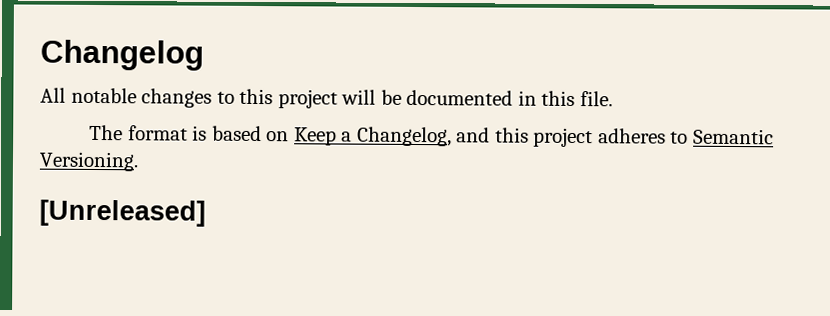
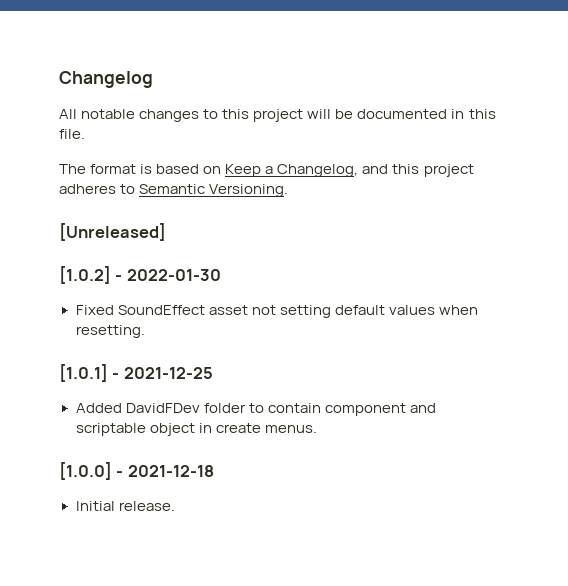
(206, 213) none -> [59,266,221,284] [75,305,478,318] [75,325,145,338] [59,364,213,382] [75,403,436,416] [75,423,317,436] [59,462,214,480] [75,501,175,511] // [1.0.2] - 2022-01-30 // Fixed SoundEffect asset not setting default values when resetting. // [1.0.1] - 2021-12-25 // Added DavidFDev folder to contain component and scriptable object in create menus. // [1.0.0] - 2021-12-18 // Initial release.

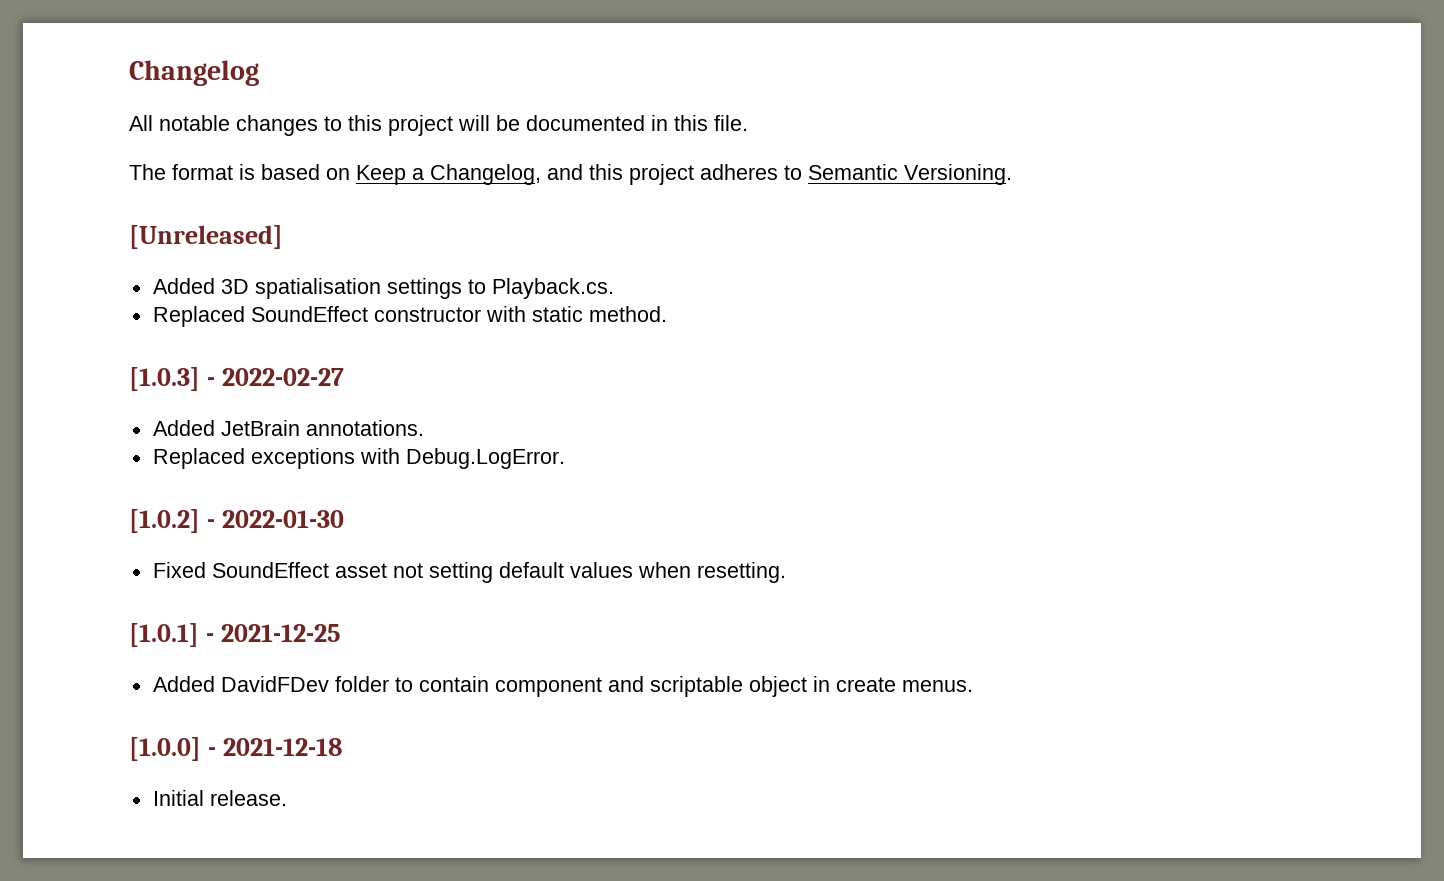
(166, 232) none -> [152,278,614,299] [152,306,667,327] [129,367,344,391] [152,420,424,436] [152,448,565,469] // Added 3D spatialisation settings to Playback.cs. // Replaced SoundEffect constructor with static method. // [1.0.3] - 2022-02-27 // Added JetBrain annotations. // Replaced exceptions with Debug.LogError.

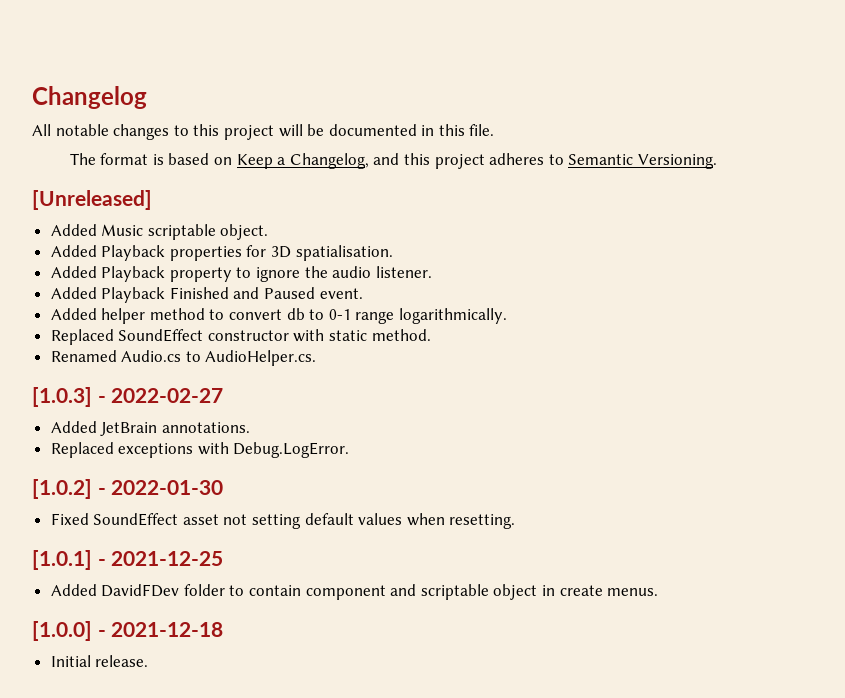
[220,278,614,299] 3D spatialisation settings to Playback.cs. -> [101,224,269,240] [50,245,393,261] [50,266,432,282] [50,287,363,303] [50,308,508,324] Music scriptable object. // Added Playback properties for 3D spatialisation. // Added Playback property to ignore the audio listener. // Added Playback Finished and Paused event. // Added helper method to convert db to 0-1 range logarithmically.
(667, 314) none -> [50,350,317,366] // Renamed Audio.cs to AudioHelper.cs.

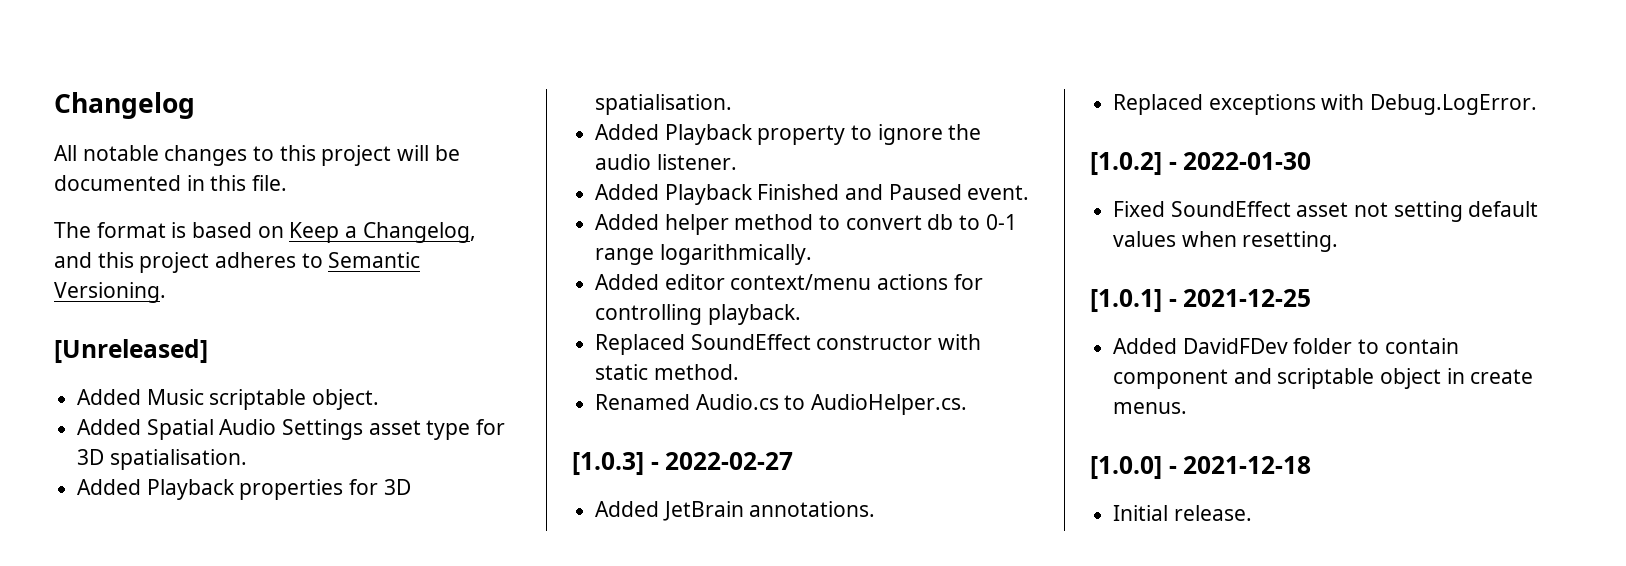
(269, 232) none -> [77,419,506,440] [77,449,247,470] // Added Spatial Audio Settings asset type for 3D spatialisation.
(508, 316) none -> [595,274,983,290] [595,304,801,325] // Added editor context/menu actions for controlling playback.

